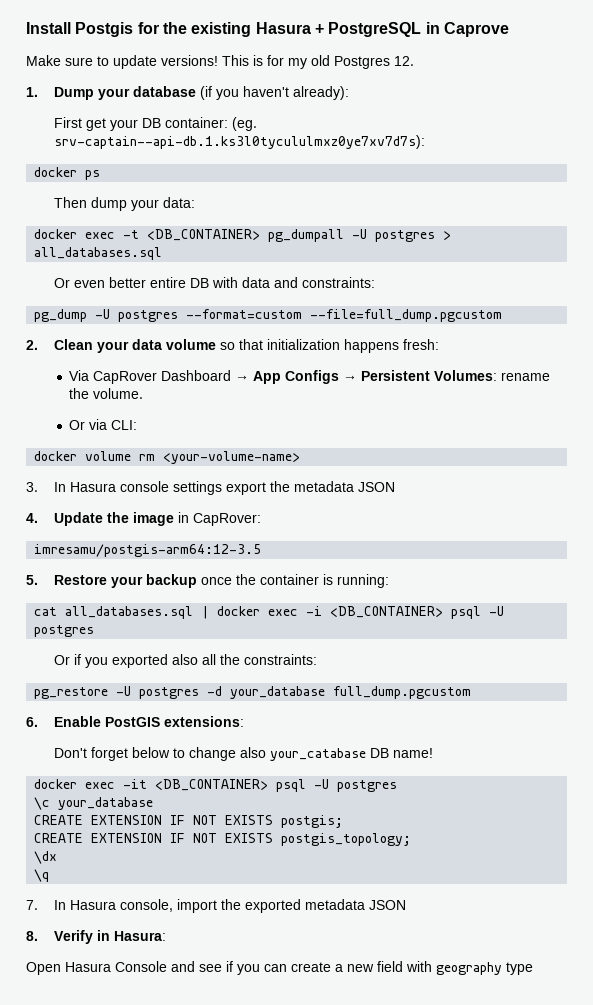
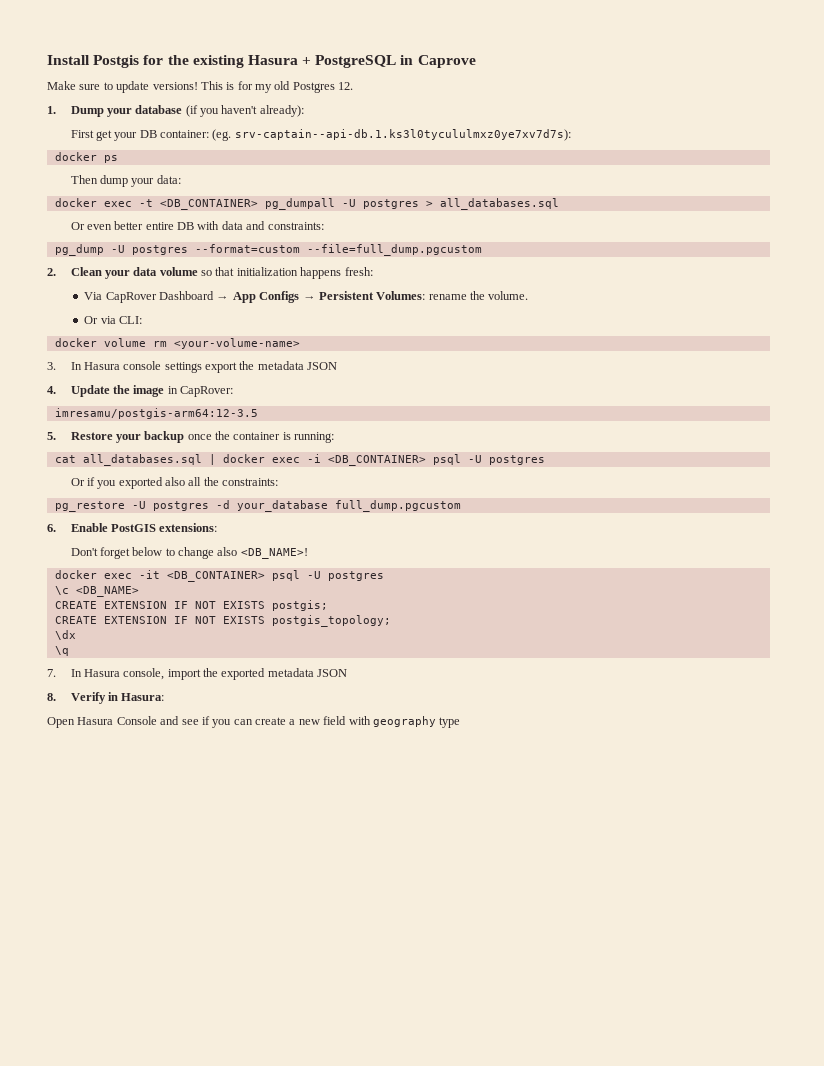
[269,748,433,761] your_catabase DB name! -> [240,548,308,559] <DB_NAME>!
[58,797,154,810] your_database -> [75,586,139,597] <DB_NAME>

